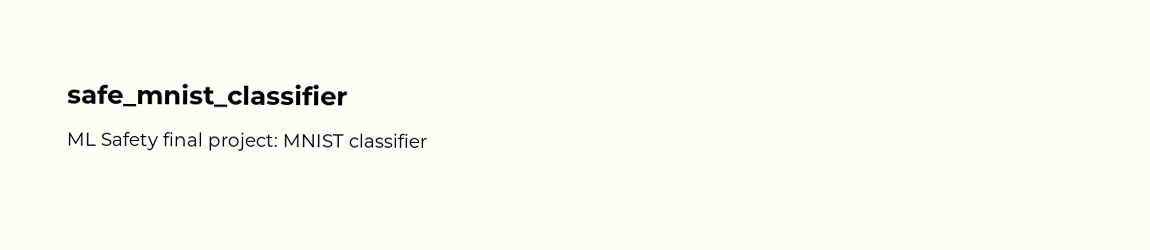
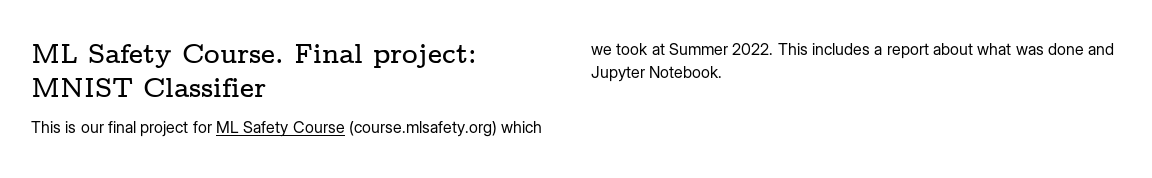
[67,82,348,109] [66,131,427,151] safe_mnist_classifier // ML Safety final project: MNIST classifier -> [31,44,477,68] [31,78,266,97] [31,121,543,137] [591,43,1115,59] [591,66,723,82] ML Safety Course. Final project: MNIST Classifier // This is our final project for ML Safety Course (course.mlsafety.org) which we took at Summer 2022. This includes a report about what was done and Jupyter Notebook.

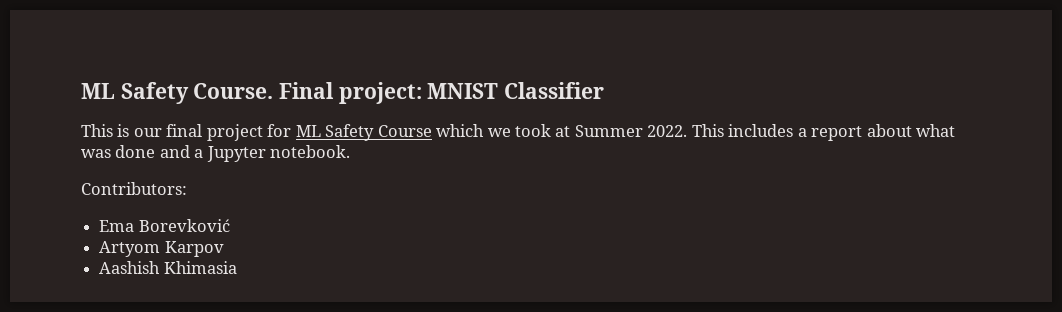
[348,121,497,137] (course.mlsafety.org) -> (432, 131) none
[591,66,723,82] Jupyter Notebook. -> [194,145,351,162] [81,182,187,195] [99,219,230,232] [99,241,224,257] [99,261,237,274] a Jupyter notebook. // Contributors: // Ema Borevković // Artyom Karpov // Aashish Khimasia

